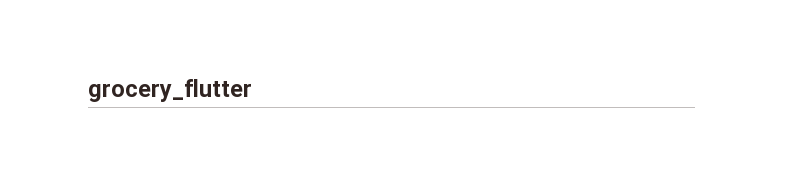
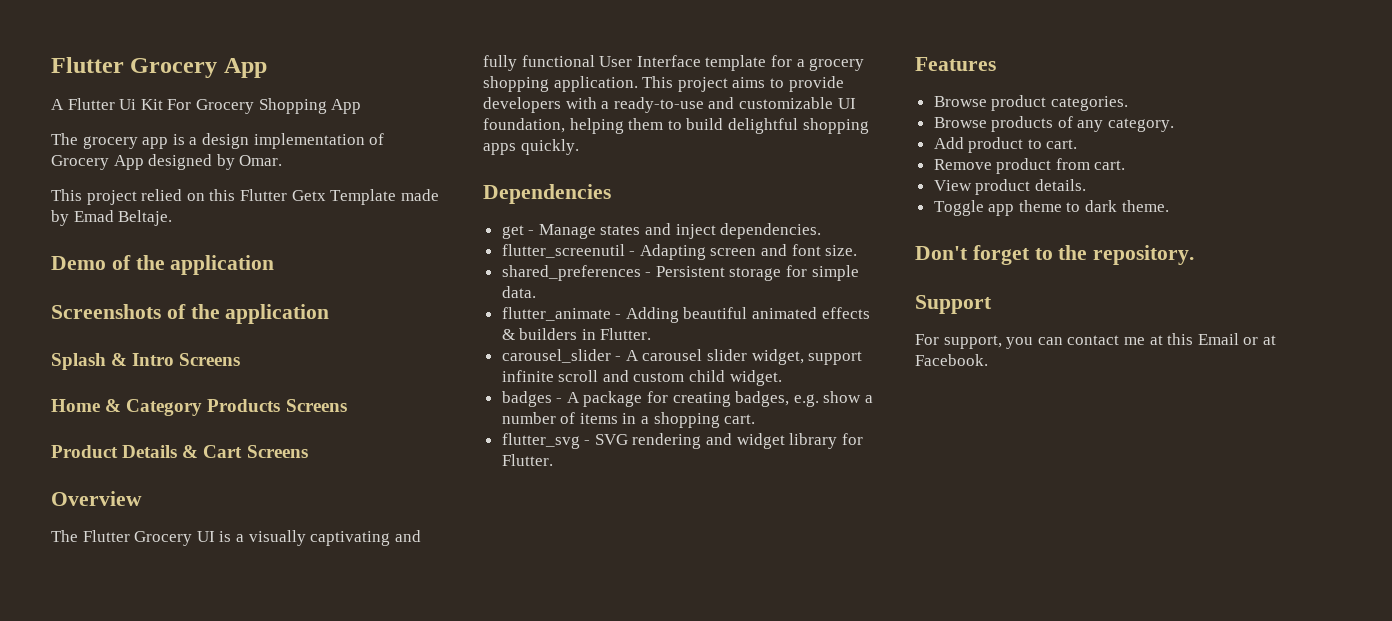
[88,79,252,102] grocery_flutter -> [51,57,267,78] [51,98,362,114] [51,133,385,149] [51,154,283,170] [51,189,439,205] [51,210,173,226] [51,255,275,275] [51,304,330,324] [51,353,241,370] [51,399,347,416] [51,445,308,458] [51,491,142,506] [51,530,421,546] [483,55,865,71] [483,76,844,92] [483,97,856,113] [483,118,869,134] [483,139,579,155] [483,184,611,204] [501,223,822,239] [501,244,858,260] [501,265,859,281] [501,286,536,298] [501,307,870,323] [501,328,652,340] [501,349,863,365] [501,370,782,386] [501,391,874,407] [501,412,756,428] [501,433,863,449] [501,454,553,466] [915,57,996,71] [933,95,1128,111] [933,116,1175,132] [933,137,1078,153] [933,158,1126,174] [933,179,1086,195] [933,200,1169,216] [915,245,1195,265] [915,295,992,314] [915,333,1276,349] [915,354,988,366] Flutter Grocery App // A Flutter Ui Kit For Grocery Shopping App // The grocery app is a design implementation of Grocery App designed by Omar. // This project relied on this Flutter Getx Template made by Emad Beltaje. // Demo of the application // Screenshots of the application // Splash & Intro Screens // Home & Category Products Screens // Product Details & Cart Screens // Overview // The Flutter Grocery UI is a visually captivating and fully functional User Interface template for a grocery shopping application. This project aims to provide developers with a ready-to-use and customizable UI foundation, helping them to build delightful shopping apps quickly. // Dependencies // get - Manage states and inject dependencies. // flutter_screenutil - Adapting screen and font size. // shared_preferences - Persistent storage for simple data. // flutter_animate - Adding beautiful animated effects & builders in Flutter. // carousel_slider - A carousel slider widget, support infinite scroll and custom child widget. // badges - A package for creating badges, e.g. show a number of items in a shopping cart. // flutter_svg - SVG rendering and widget library for Flutter. // Features // Browse product categories. // Browse products of any category. // Add product to cart. // Remove product from cart. // View product details. // Toggle app theme to dark theme. // Don't forget to the repository. // Support // For support, you can contact me at this Email or at Facebook.

